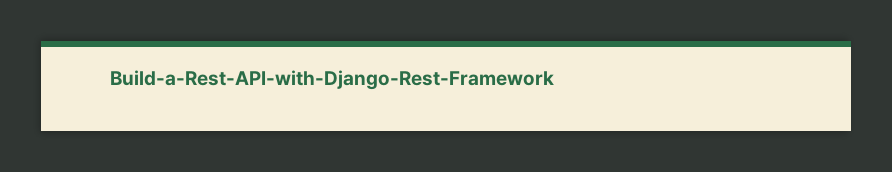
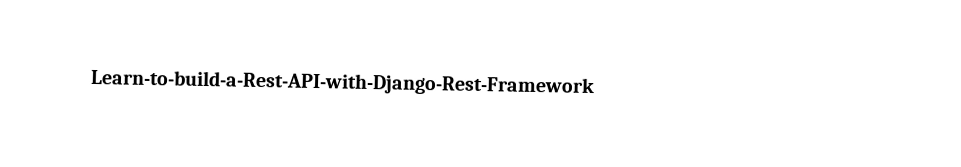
[110,70,554,90] Build-a-Rest-API-with-Django-Rest-Framework -> [90,68,595,98] Learn-to-build-a-Rest-API-with-Django-Rest-Framework

